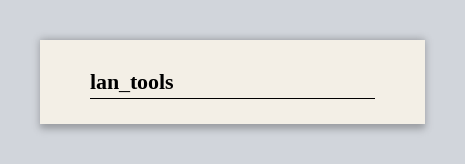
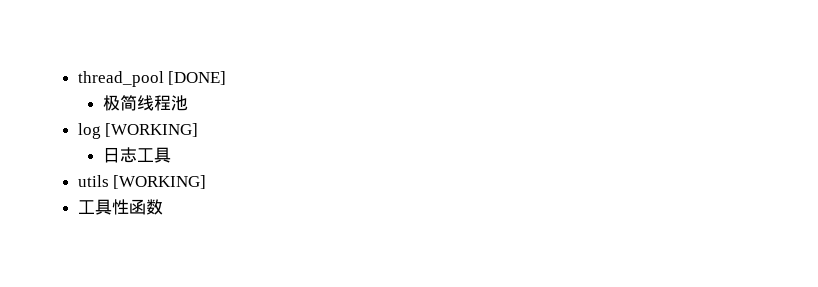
[90,74,174,93] lan_tools -> [77,71,227,87] [103,95,189,111] [77,123,199,139] [103,147,172,163] [77,175,207,189] [77,199,163,215] thread_pool [DONE] // 极简线程池 // log [WORKING] // 日志工具 // utils [WORKING] // 工具性函数

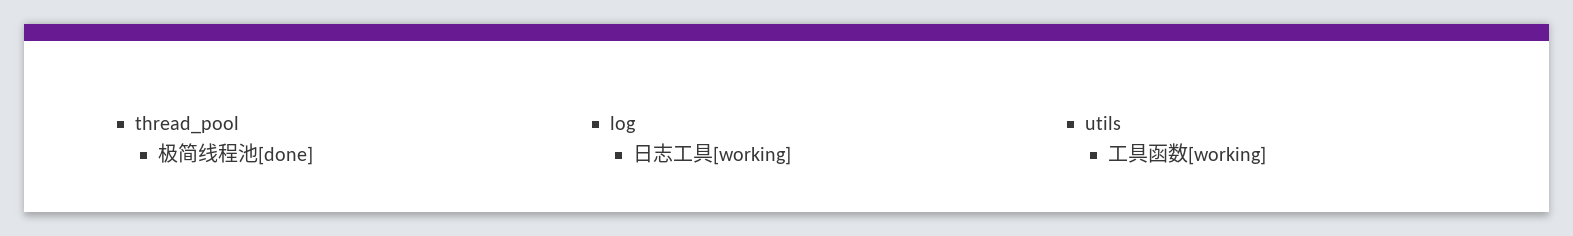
[168,71,227,85] [DONE] -> (240, 125) none
(189, 103) none -> [258,146,314,165] [done]
[105,123,199,137] [WORKING] -> (637, 124) none
(172, 155) none -> [713,146,792,165] [working]
[113,175,207,189] [77,199,163,215] [WORKING] // 工具性函数 -> [1108,143,1267,165] // 工具函数[working]

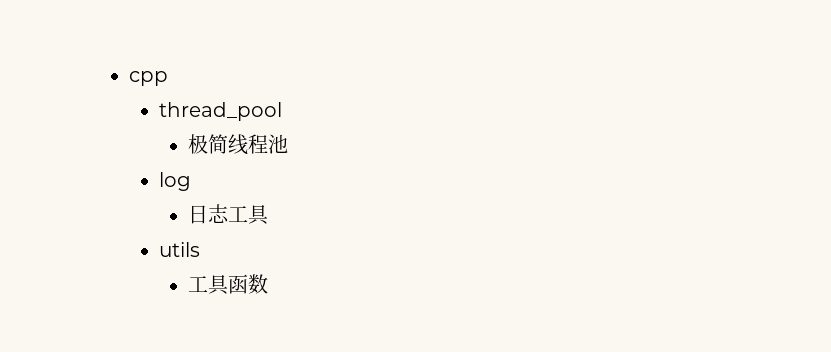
(135, 125) none -> [129,71,168,86] cpp //
[258,146,314,165] [done] -> (289, 144) none
[713,146,792,165] [working] -> (270, 215) none
[1188,146,1267,165] [working] -> (269, 284) none

